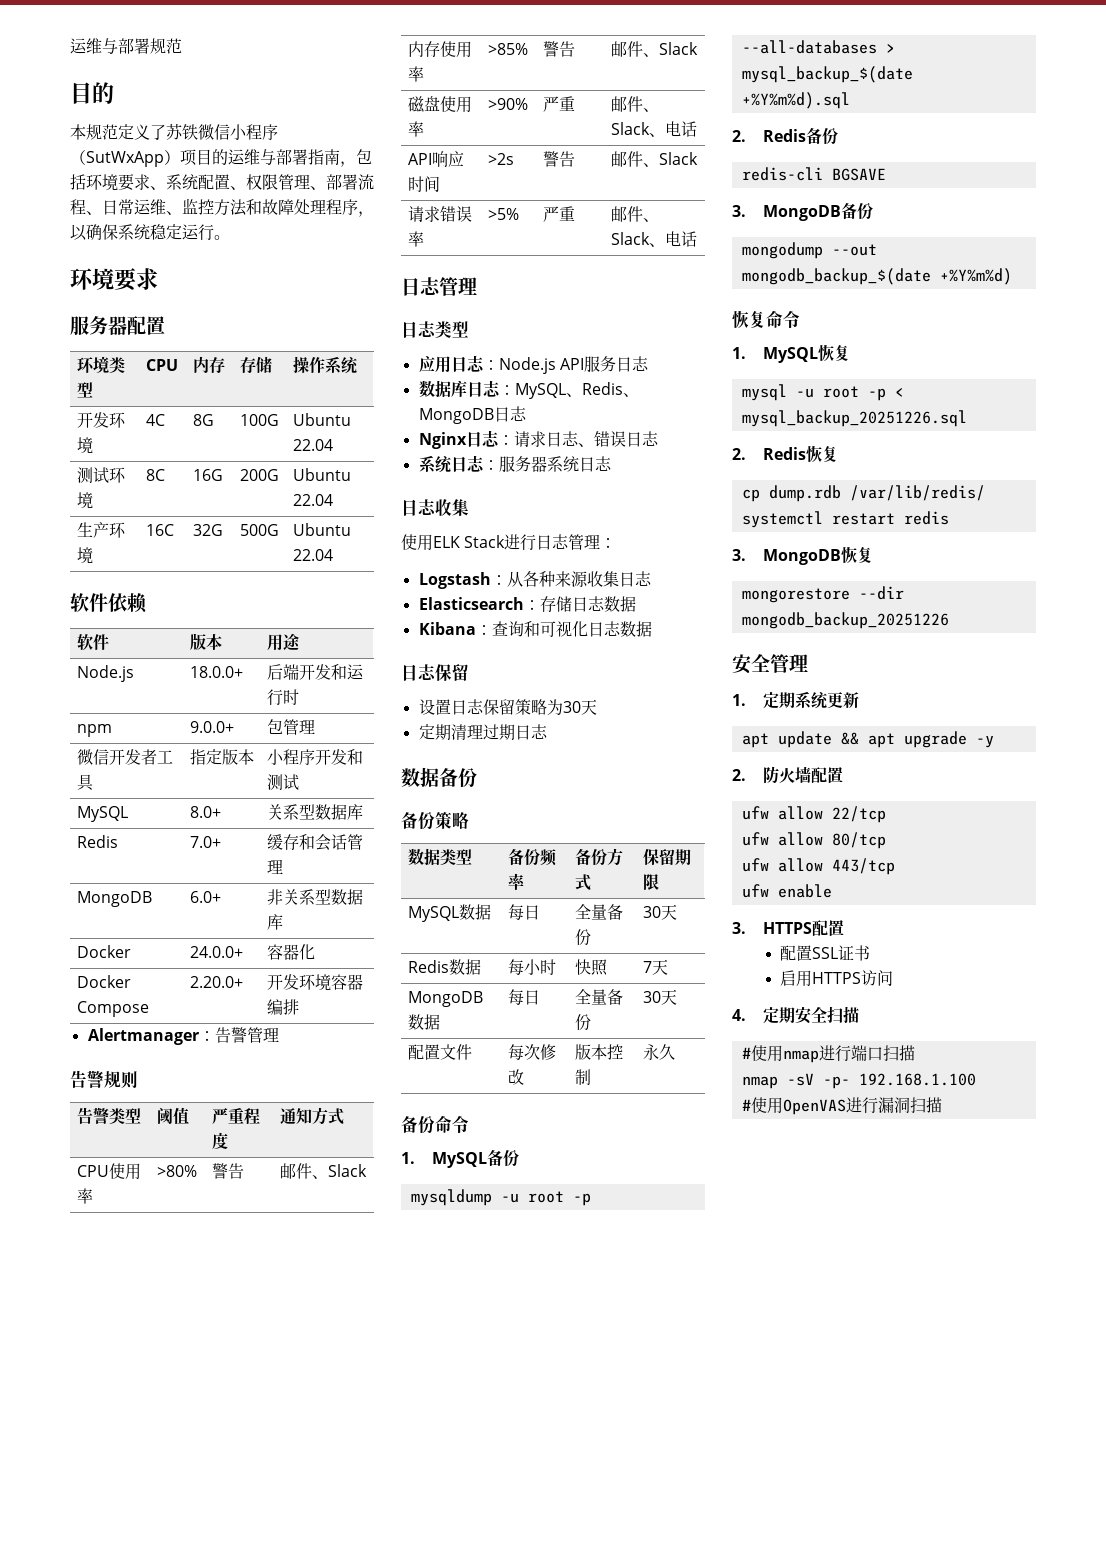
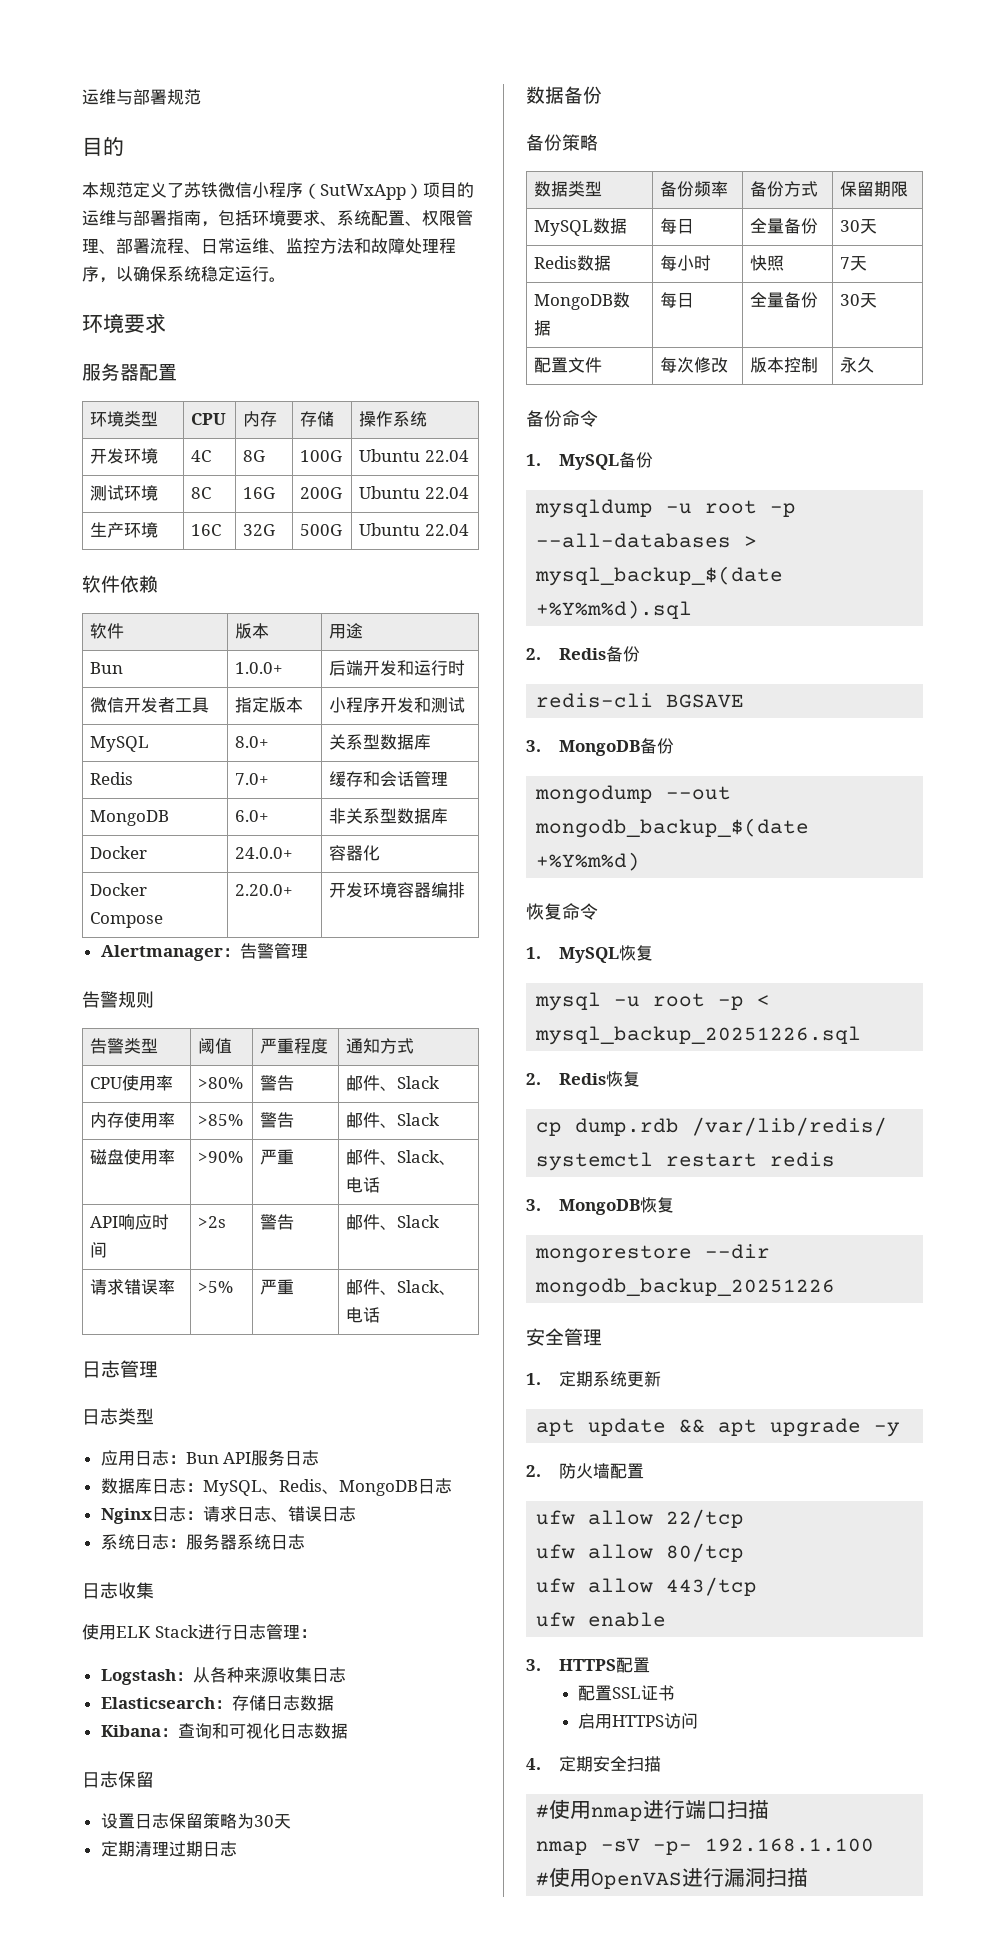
[76,665,134,682] [189,666,243,678] Node.js | 18.0.0+ -> [89,662,123,674] [234,662,283,674] Bun | 1.0.0+
[76,724,112,737] [189,721,234,733] [266,719,315,735] // npm | 9.0.0+ | 包管理 -> (465, 668) none
[498,357,556,374] Node.js -> [185,1452,219,1464] Bun

